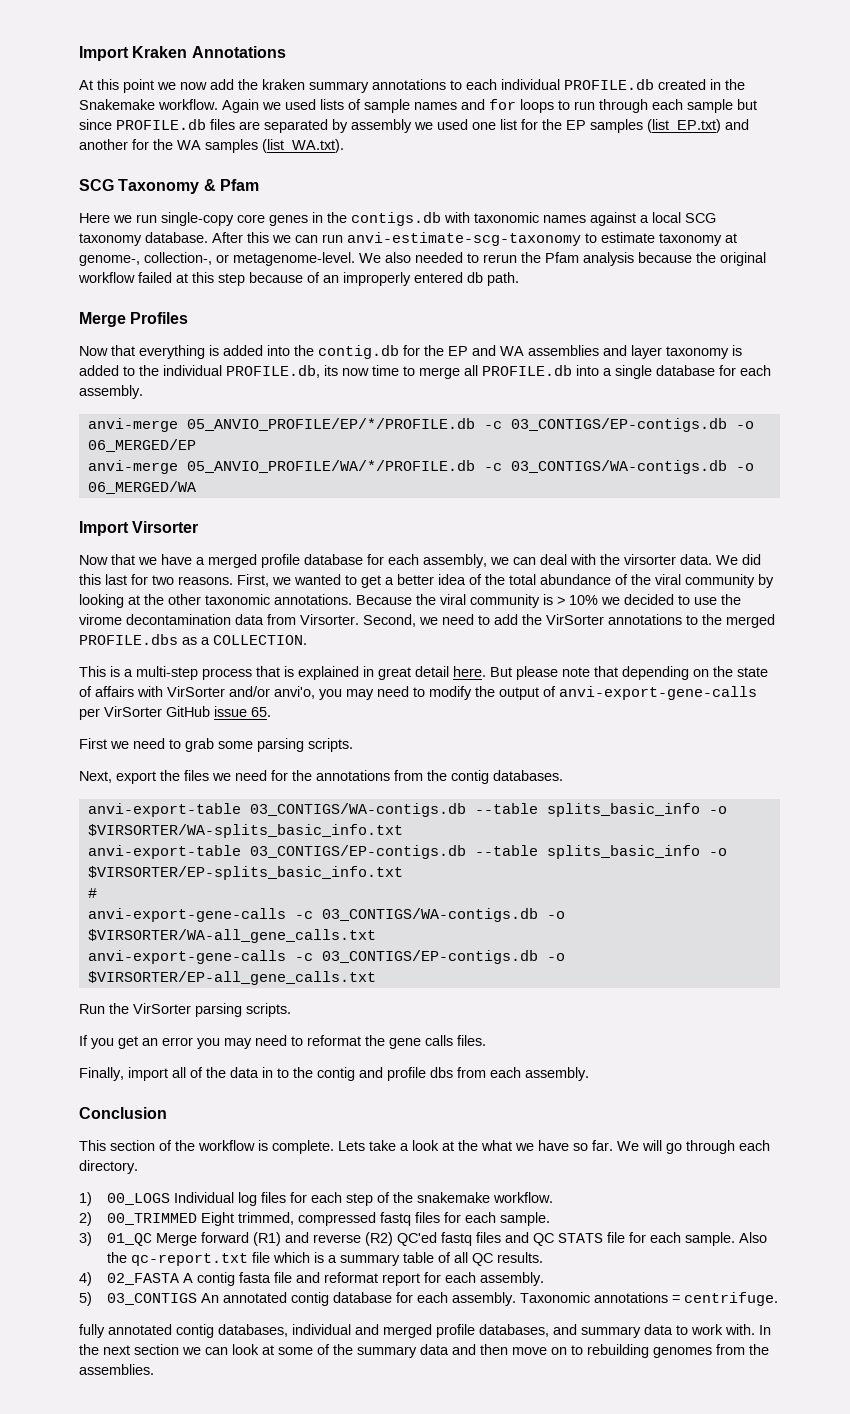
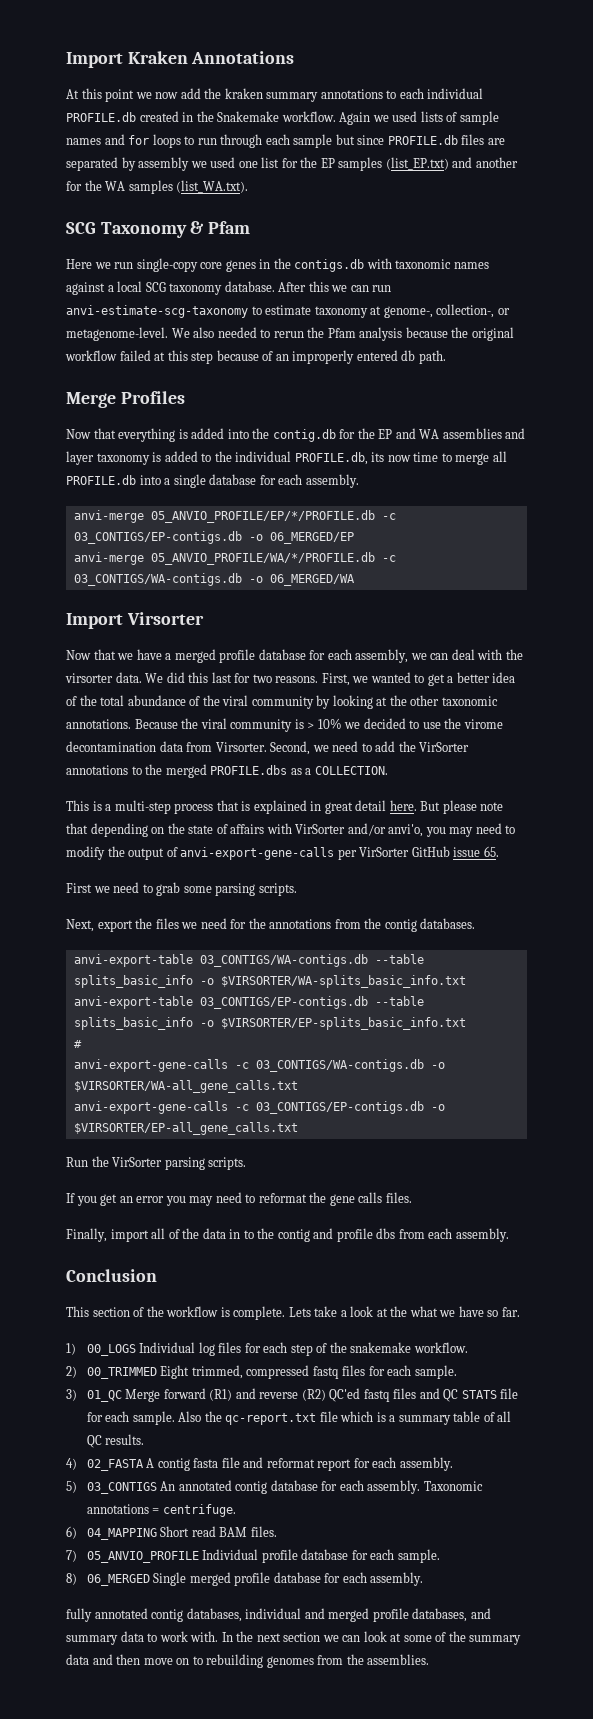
[617,1140,770,1154] [79,1160,138,1174] We will go through each directory. -> (520, 1312) none
(779, 1299) none -> [66,1526,277,1540] [66,1549,440,1563] [66,1572,424,1586] // 6) 04_MAPPING Short read BAM files. // 7) 05_ANVIO_PROFILE Individual profile database for each sample. // 8) 06_MERGED Single merged profile database for each assembly.

